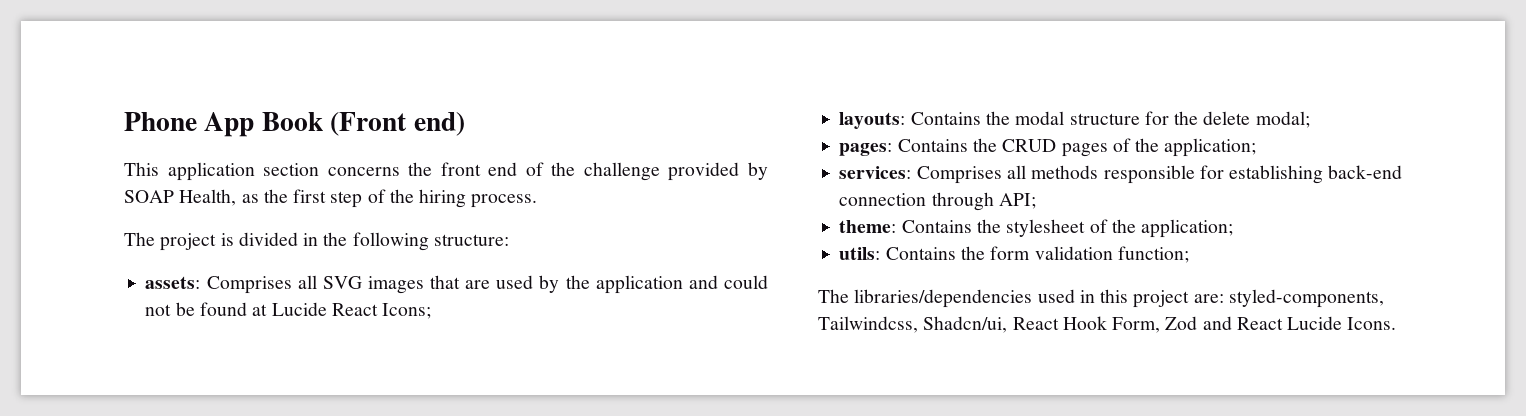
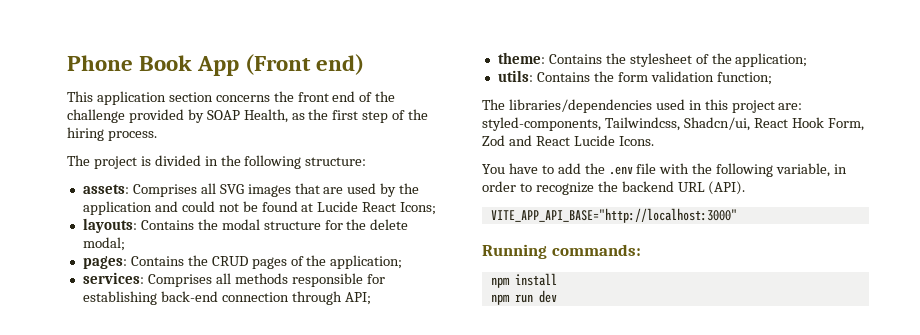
[204,112,323,137] App Book -> [139,55,240,76] Book App
(1397, 323) none -> [482,163,848,177] [482,181,746,195] [490,208,737,223] [482,244,641,259] [490,273,557,288] [490,290,557,305] // You have to add the .env file with the following variable, in order to recognize the backend URL (API). // VITE_APP_API_BASE="http://localhost:3000" // Running commands: // npm install // npm run dev

